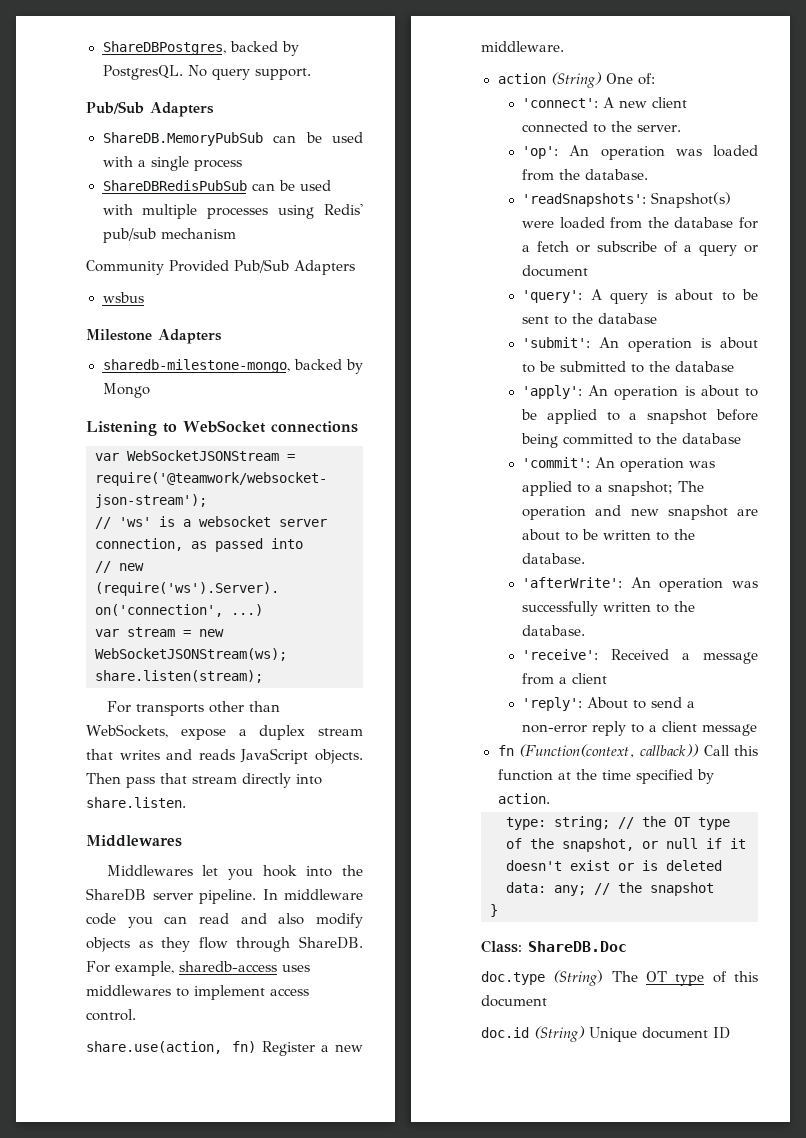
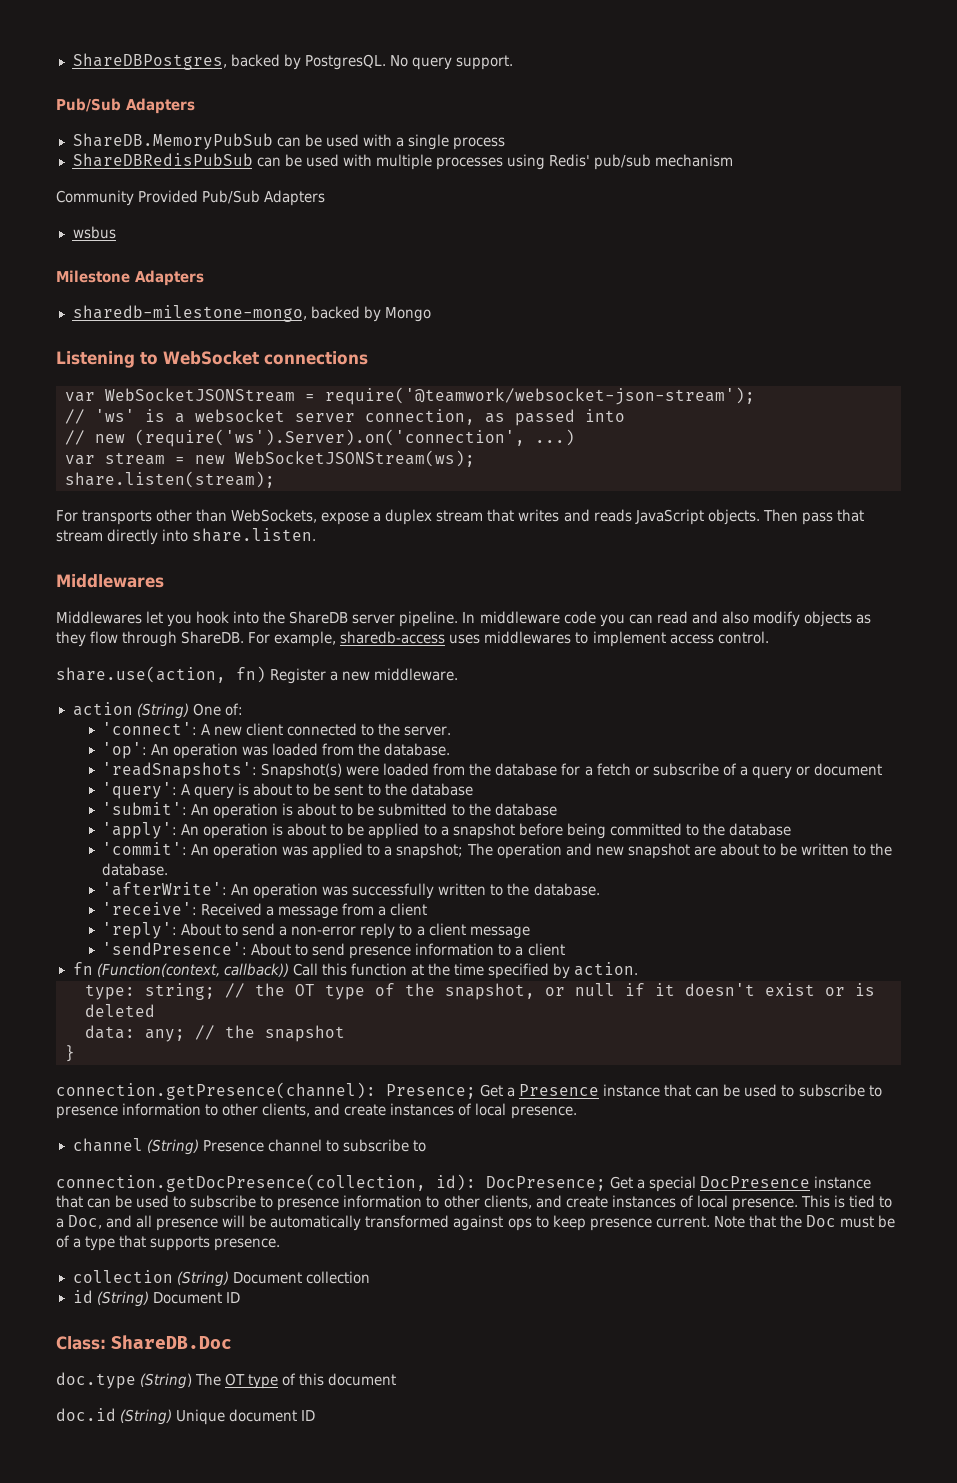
(758, 730) none -> [102,942,565,959] // 'sendPresence': About to send presence information to a client
(498, 910) none -> [56,1082,882,1100] [56,1103,577,1119] [72,1138,426,1155] [56,1174,872,1192] [56,1195,893,1211] [56,1215,895,1231] [56,1235,281,1251] [72,1270,370,1287] [72,1290,240,1307] // connection.getPresence(channel): Presence; Get a Presence instance that can be used to subscribe to presence information to other clients, and create instances of local presence. // channel (String) Presence channel to subscribe to // connection.getDocPresence(collection, id): DocPresence; Get a special DocPresence instance that can be used to subscribe to presence information to other clients, and create instances of local presence. This is tied to a Doc, and all presence will be automatically transformed against ops to keep presence current. Note that the Doc must be of a type that supports presence. // collection (String) Document collection // id (String) Document ID

